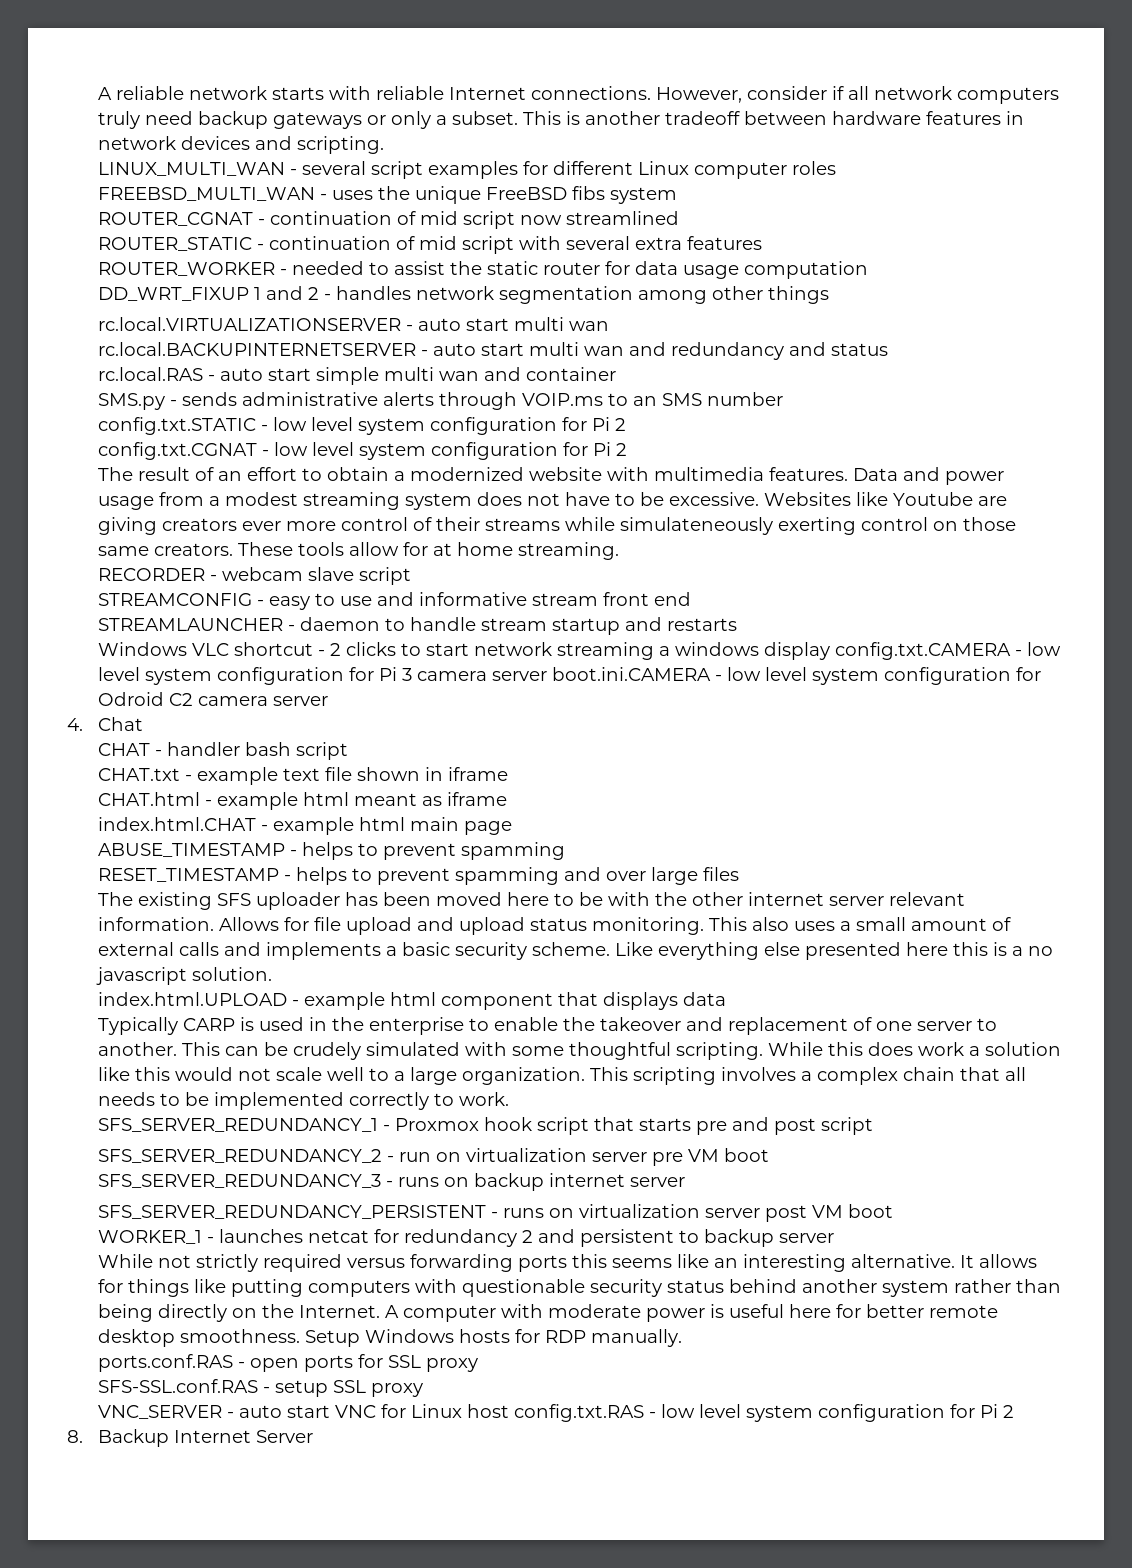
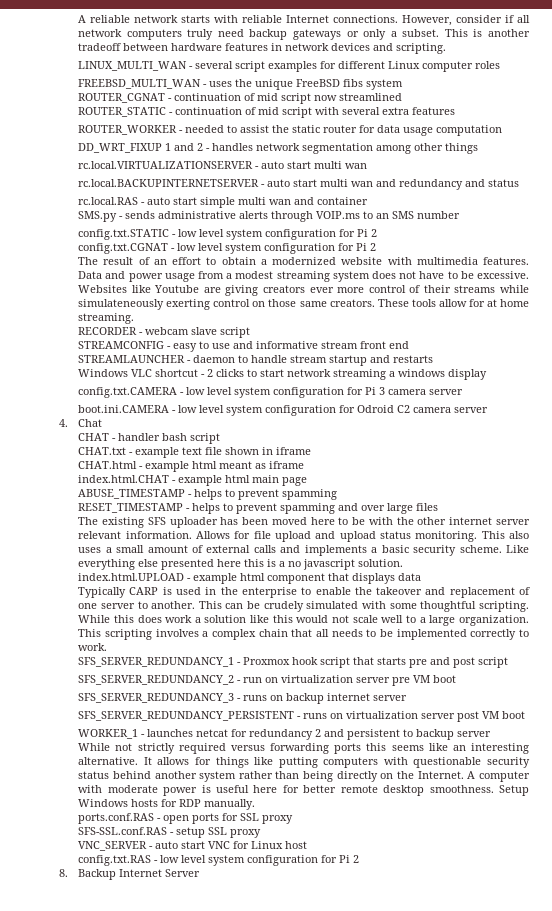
(831, 651) none -> (488, 374) //
(548, 676) none -> (464, 392) //
(510, 1411) none -> (308, 845) //

